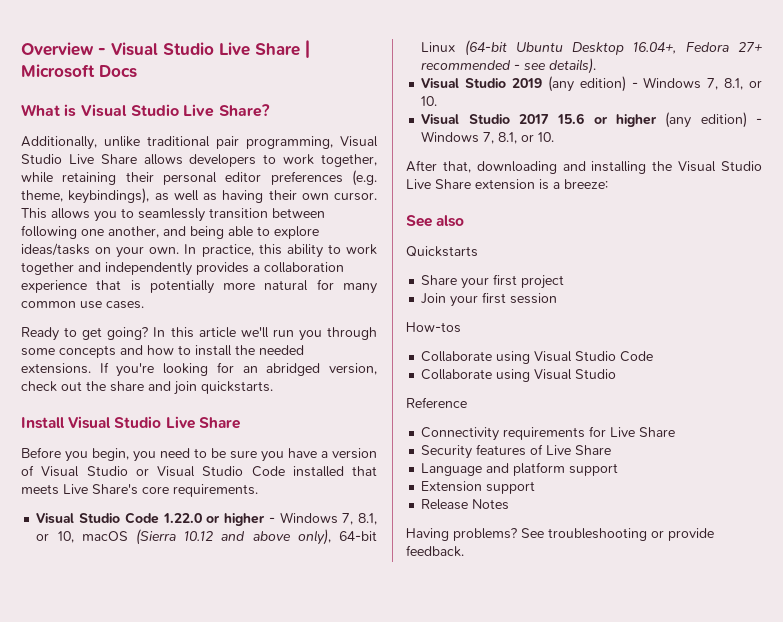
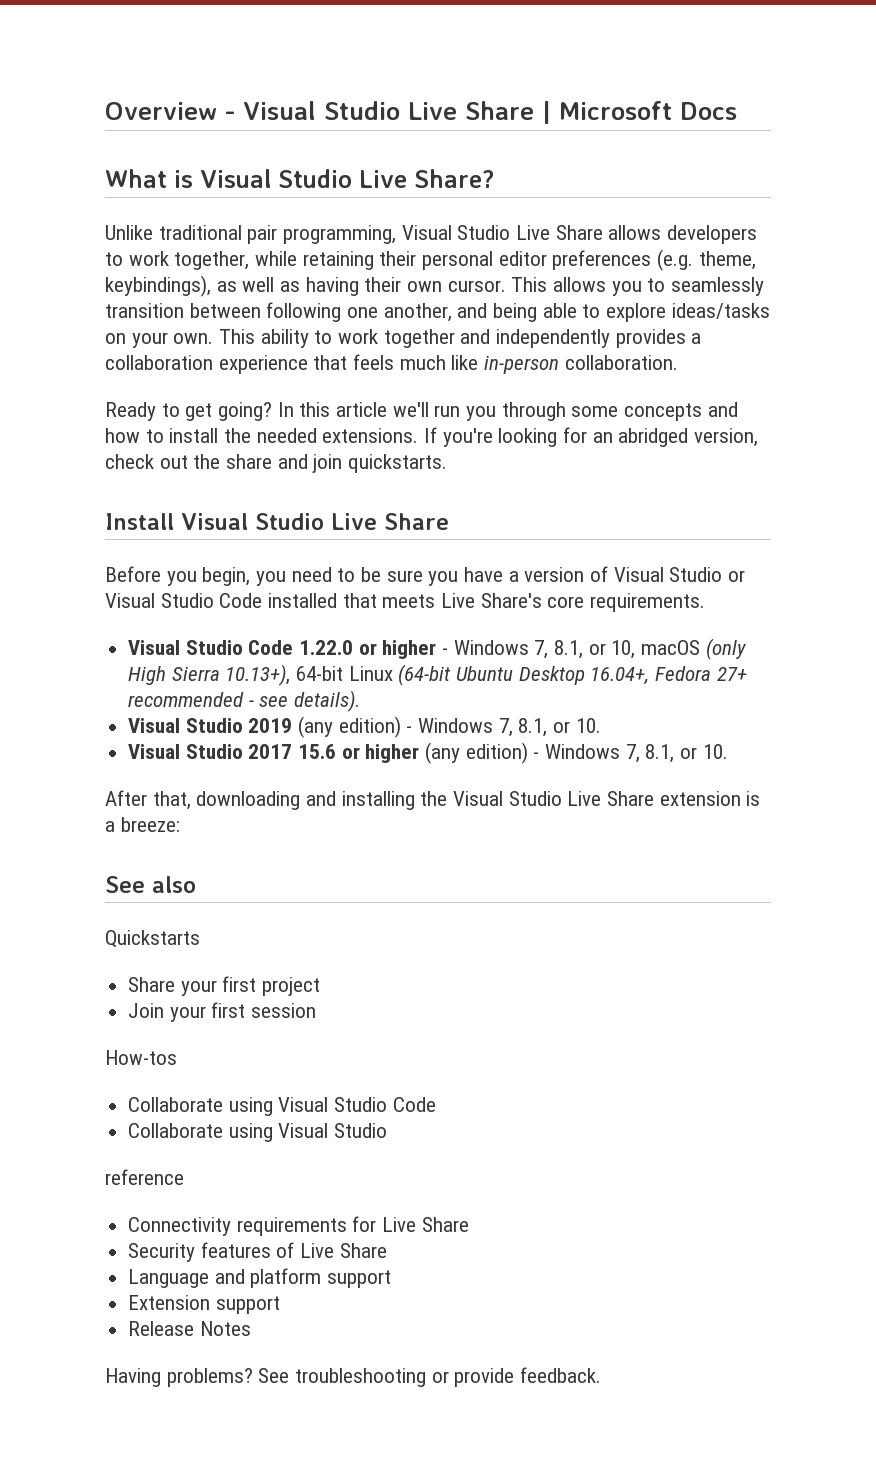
[21,136,140,150] Additionally, unlike -> [105,225,153,240] Unlike
[184,244,282,257] In practice, this -> [219,329,256,344] This
[130,279,377,294] [21,301,144,309] is potentially more natural for many common use cases. -> [353,354,678,374] feels much like in-person collaboration.
[136,529,331,545] (Sierra 10.12 and above only), -> [705,638,746,660] [128,664,291,686] (only High Sierra 10.13+),
[406,397,467,408] Reference -> [105,1169,184,1185] reference

